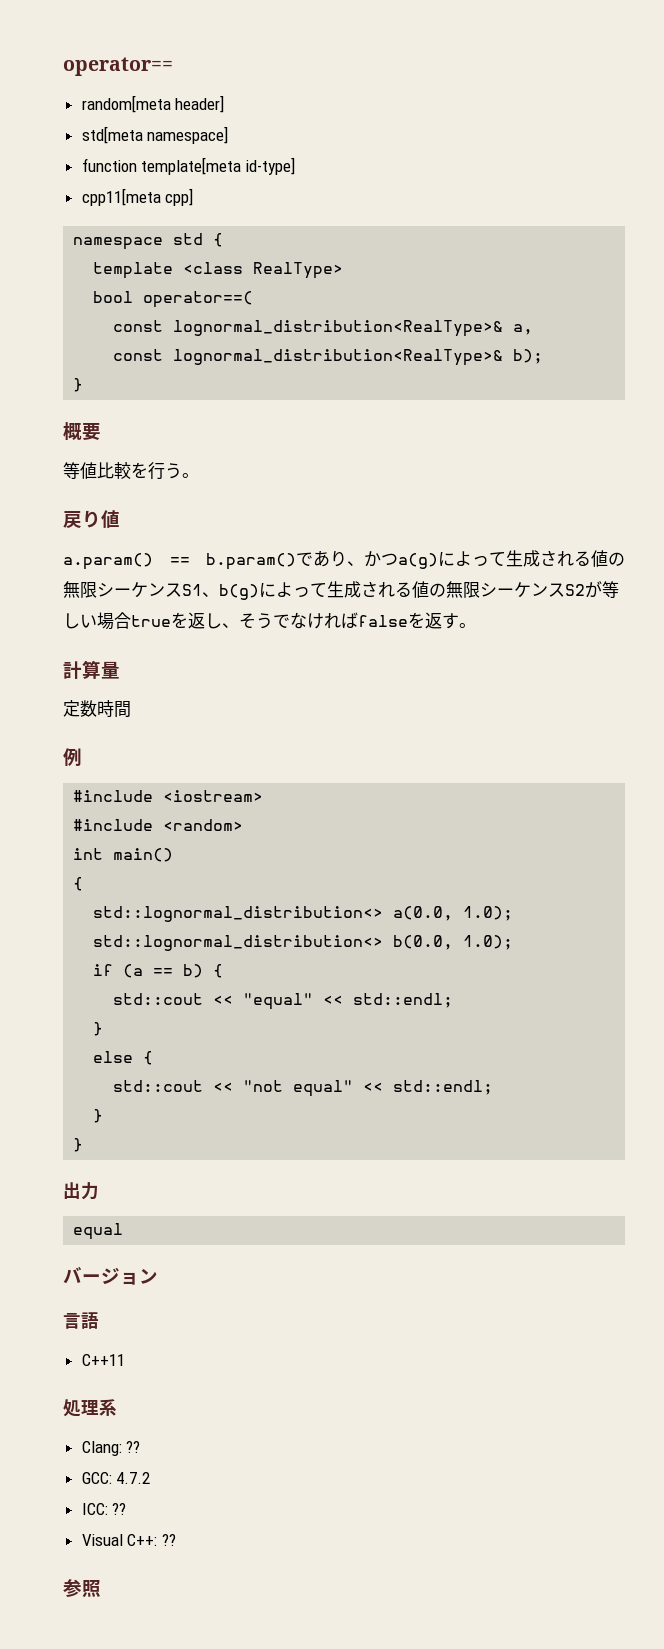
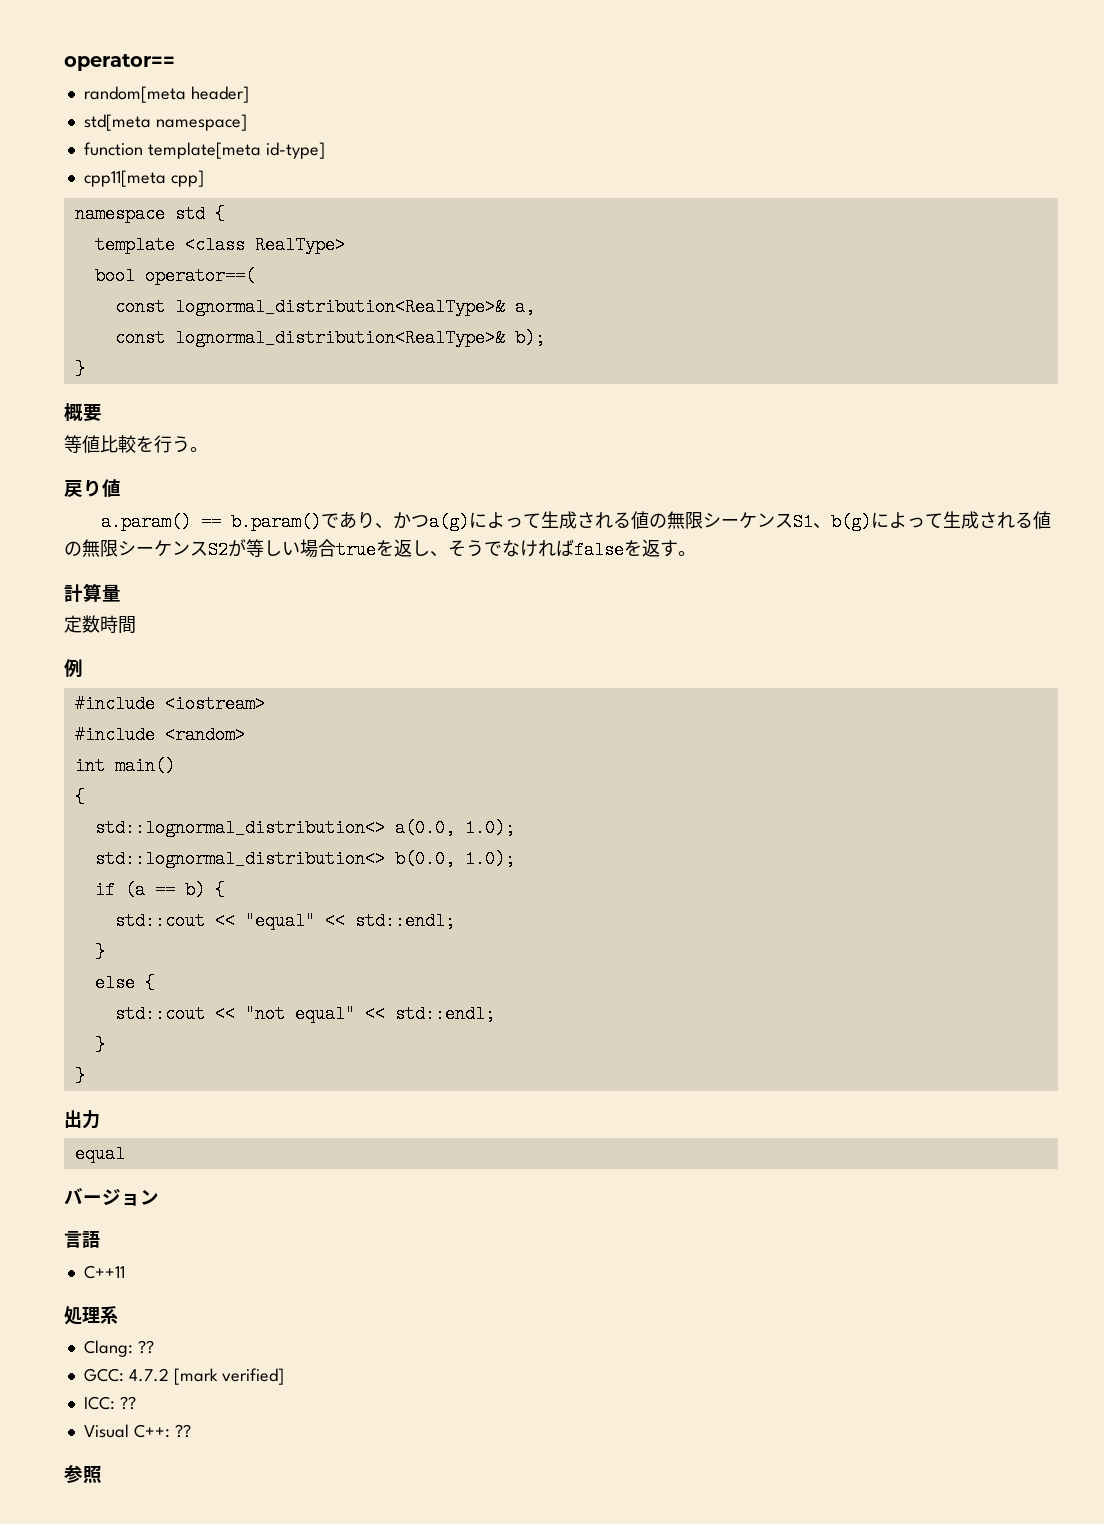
(151, 1478) none -> [173,1368,285,1385] [mark verified]

